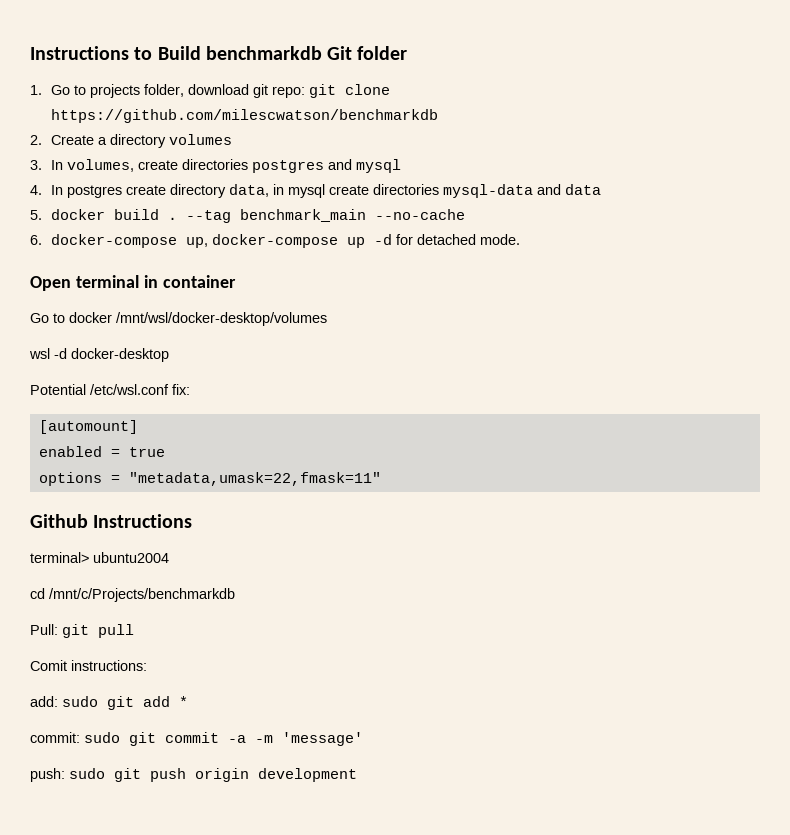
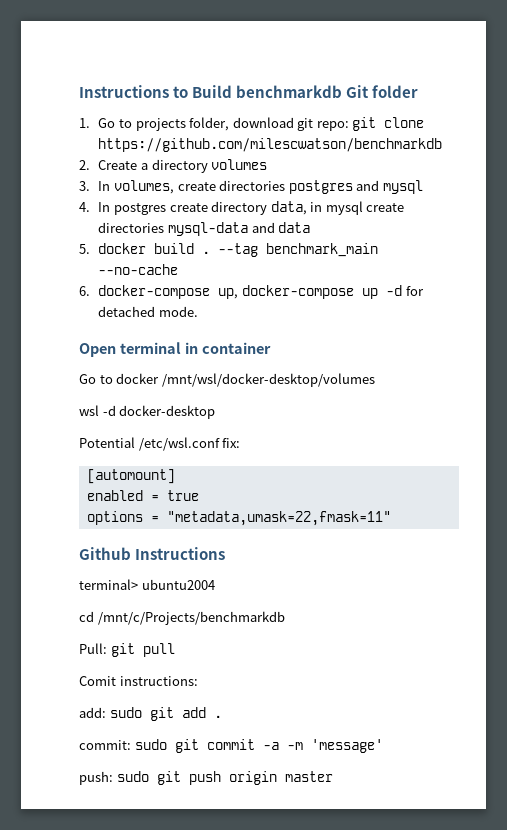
[179,696,188,707] * -> [213,715,222,718] .
[258,768,357,782] development -> [284,771,333,782] master

